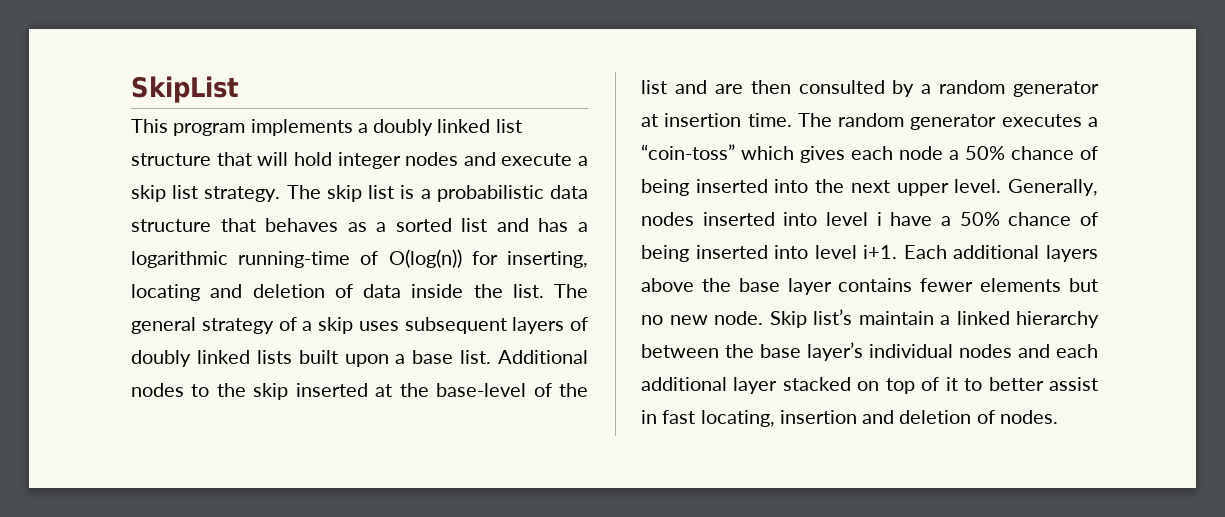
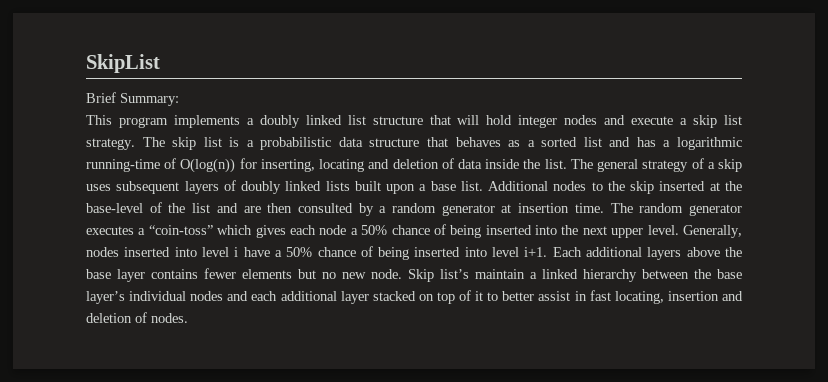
(239, 89) none -> [86,92,179,106] // Brief Summary:

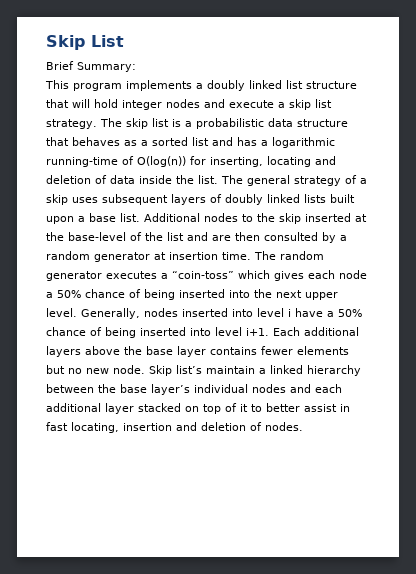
[86,54,160,73] SkipList -> [46,35,124,50] Skip List

